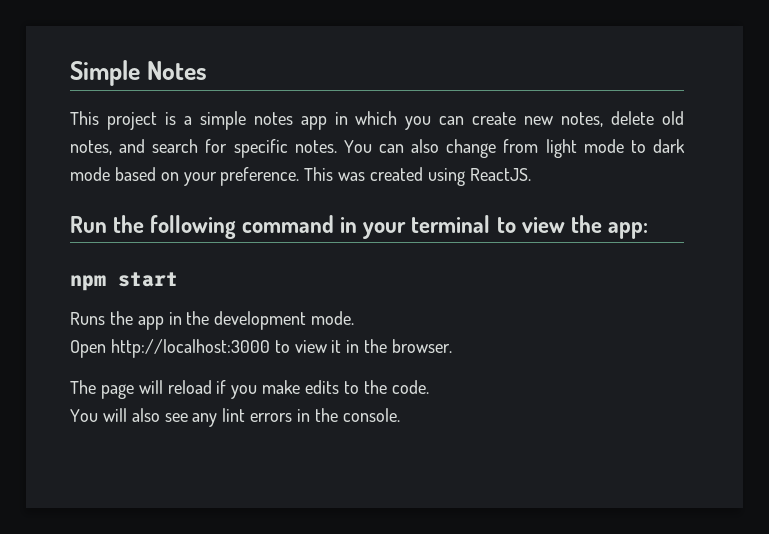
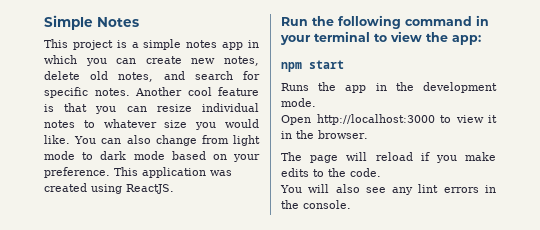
(337, 146) none -> [135,87,259,96] [44,103,259,114] [44,119,259,130] [44,135,70,144] Another cool feature is that you can resize individual notes to whatever size you would like.
(334, 174) none -> [142,167,206,178] application

